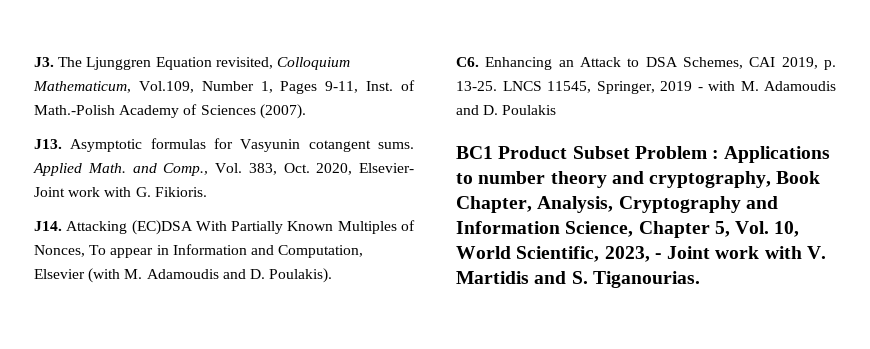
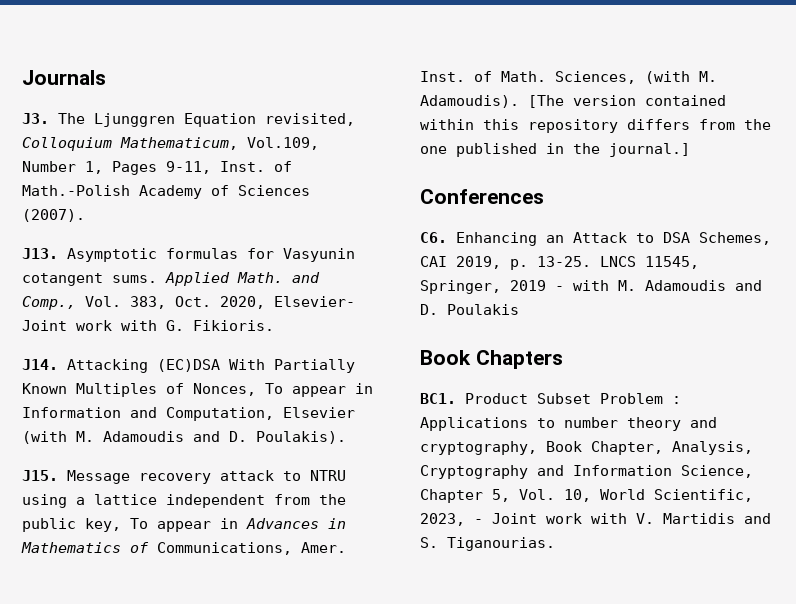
(34, 62) none -> [22,70,106,85] Journals //
(333, 275) none -> [22,470,346,484] [22,494,346,508] [22,518,346,532] [21,542,346,555] [420,71,717,84] [420,95,726,108] [420,119,771,133] [420,143,690,157] [420,189,544,204] // J15. Message recovery attack to NTRU using a lattice independent from the public key, To appear in Advances in Mathematics of Communications, Amer. Inst. of Math. Sciences, (with M. Adamoudis). [The version contained within this repository differs from the one published in the journal.] // Conferences
[456,146,493,159] BC1 -> [420,350,563,369] [420,393,456,404] Book Chapters // BC1.

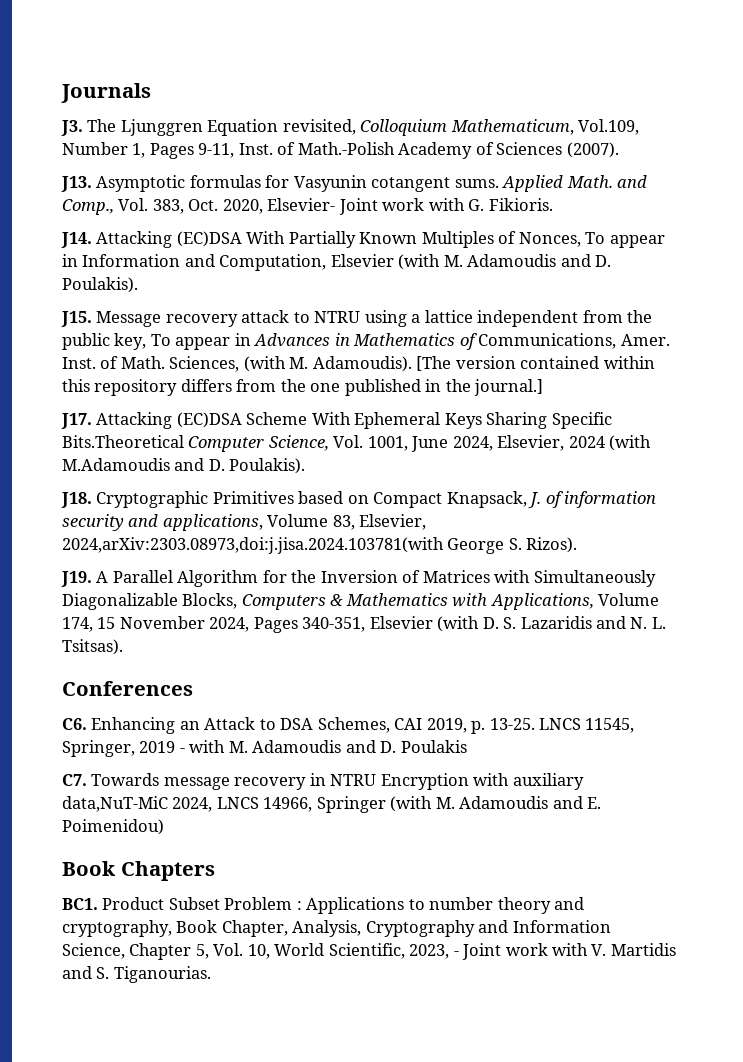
(690, 150) none -> [61,412,612,429] [62,435,652,452] [62,458,306,474] [61,491,657,508] [62,514,427,531] [62,537,578,554] [61,570,656,587] [62,593,660,610] [62,616,666,633] [62,639,123,655] // J17. Attacking (EC)DSA Scheme With Ephemeral Keys Sharing Specific Bits.Theoretical Computer Science, Vol. 1001, June 2024, Elsevier, 2024 (with M.Adamoudis and D. Poulakis). // J18. Cryptographic Primitives based on Compact Knapsack, J. of information security and applications, Volume 83, Elsevier, 2024,arXiv:2303.08973,doi:j.jisa.2024.103781(with George S. Rizos). // J19. A Parallel Algorithm for the Inversion of Matrices with Simultaneously Diagonalizable Blocks, Computers & Mathematics with Applications, Volume 174, 15 November 2024, Pages 340-351, Elsevier (with D. S. Lazaridis and N. L. Tsitsas).
(519, 309) none -> [62,773,584,790] [62,796,602,813] [62,819,164,835] // C7. Towards message recovery in NTRU Encryption with auxiliary data,NuT-MiC 2024, LNCS 14966, Springer (with M. Adamoudis and E. Poimenidou)

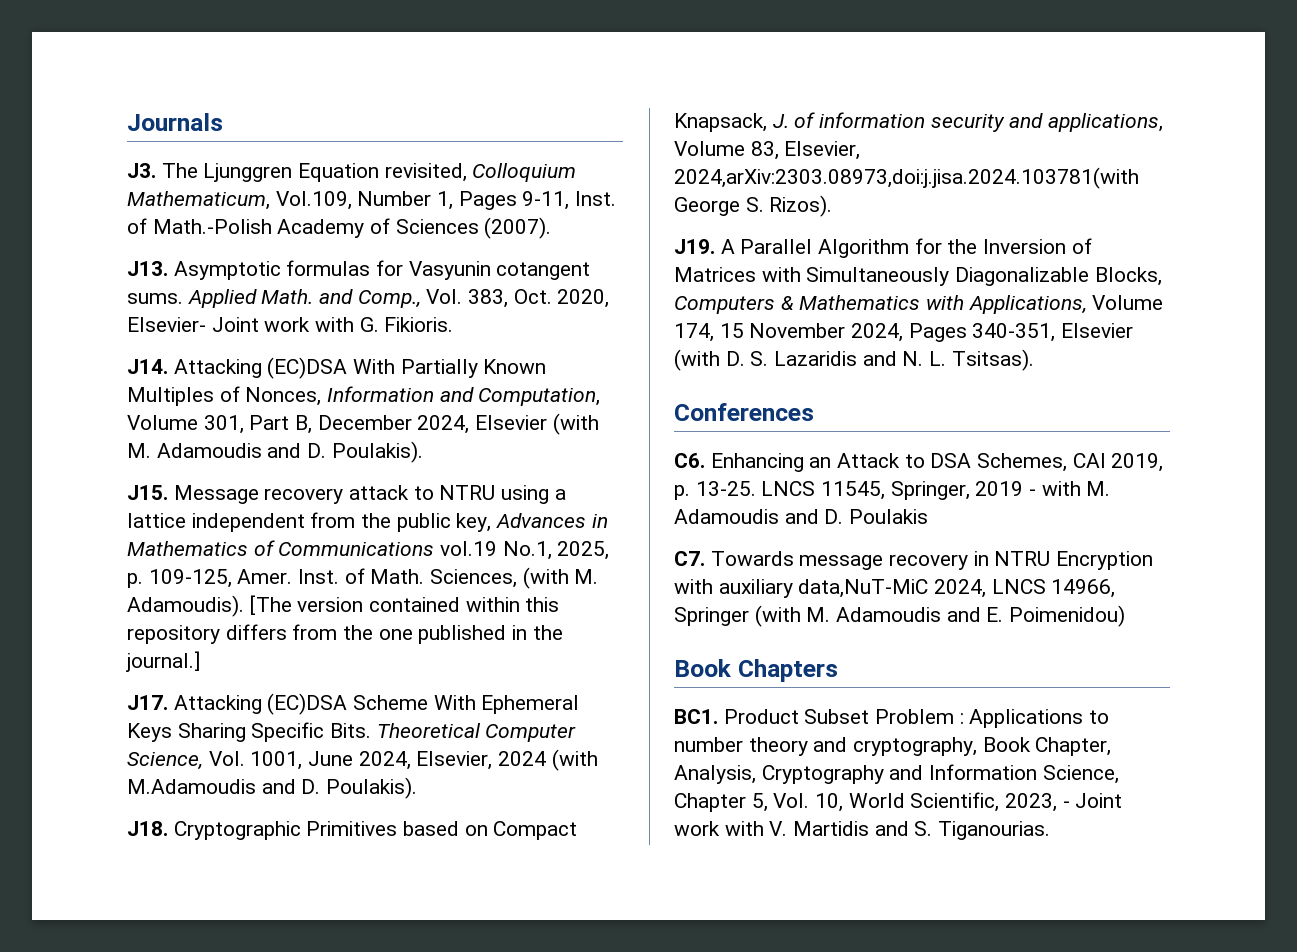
[585,232,665,248] [62,254,327,271] To appear in Information and Computation, -> [327,386,601,406] [127,415,470,434] Information and Computation, Volume 301, Part B, December 2024,
[150,333,251,350] To appear in -> (492, 522) none
[478,333,617,349] Communications, -> [278,541,610,560] [127,569,232,588] Communications vol.19 No.1, 2025, p. 109-125,
[62,435,184,448] Bits.Theoretical -> [330,723,481,738] Bits. Theoretical

